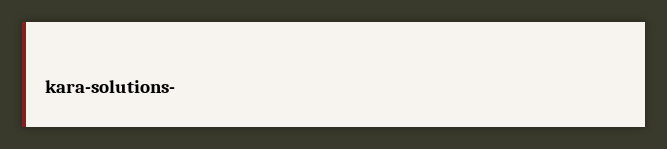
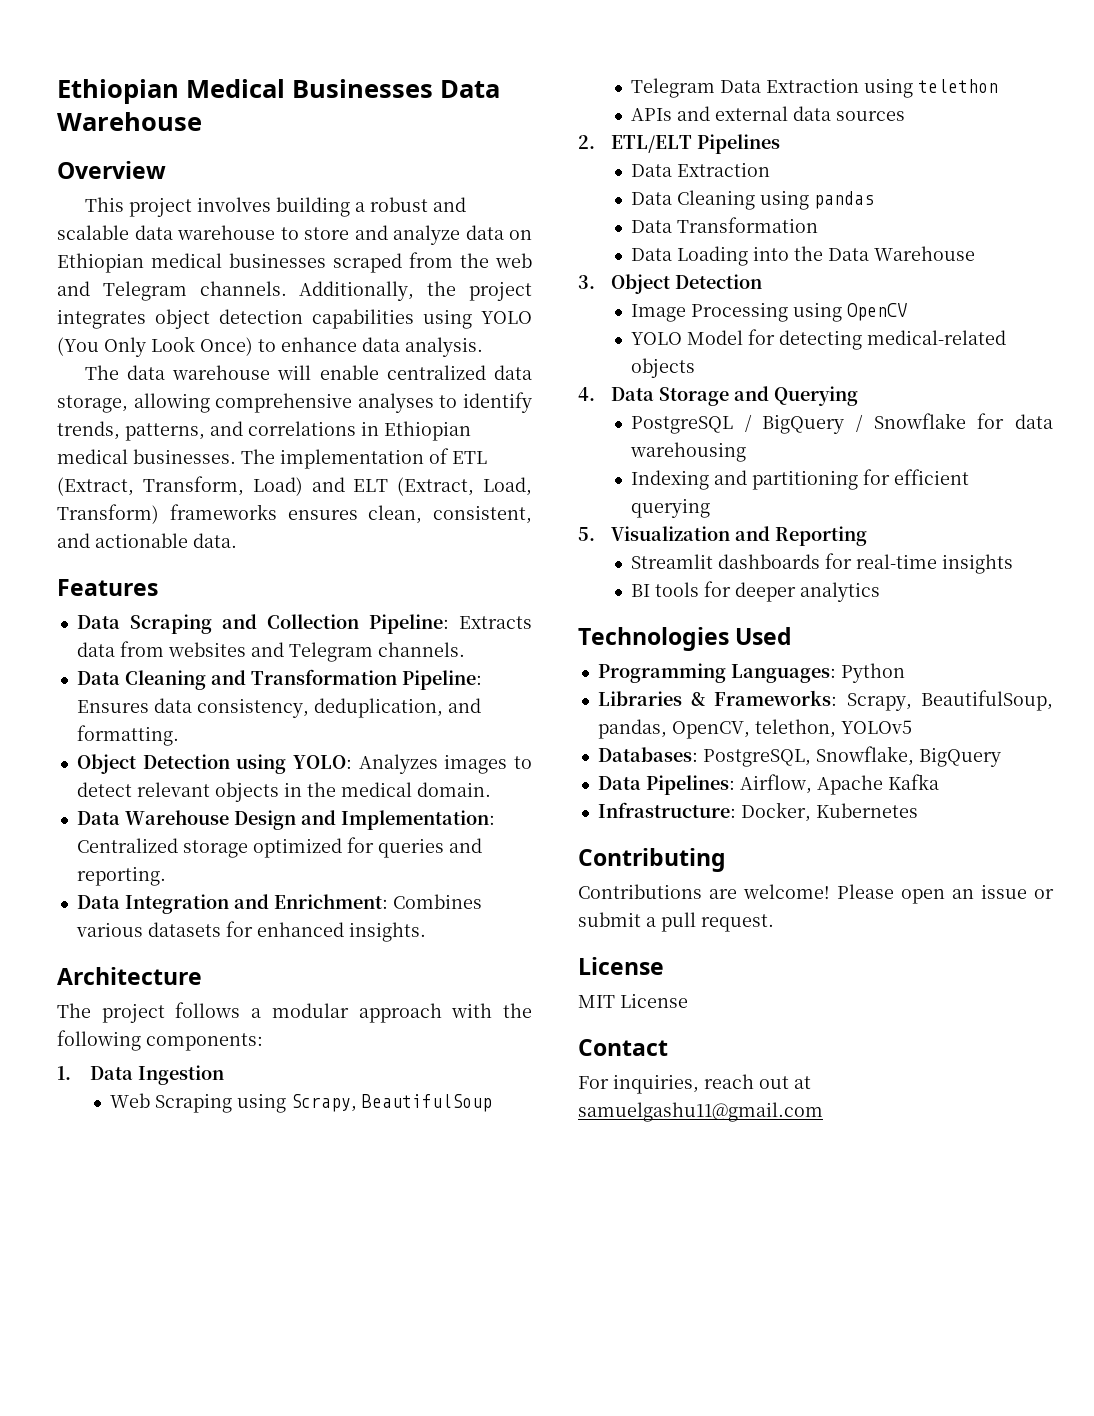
[45,80,175,93] kara-solutions- -> [57,79,500,104] [57,112,202,131] [57,161,166,179] [84,197,466,217] [57,225,532,245] [57,252,532,273] [57,281,532,301] [57,309,532,329] [57,336,483,357] [84,365,532,380] [57,392,532,413] [57,421,471,441] [57,448,487,469] [57,476,532,496] [57,504,532,524] [57,533,237,548] [57,579,158,596] [76,614,532,634] [76,641,465,662] [76,669,482,690] [76,698,481,718] [76,725,179,746] [76,754,532,774] [76,782,491,802] [76,810,495,830] [76,837,482,858] [76,866,166,886] [76,894,482,914] [75,921,426,942] [57,967,202,985] [57,1002,532,1023] [57,1030,263,1051] [57,1065,225,1085] [110,1093,493,1113] [631,78,999,98] [631,106,906,121] [578,134,781,154] [631,162,771,177] [631,190,875,210] [631,217,819,233] [631,246,976,266] [578,274,763,294] [631,302,908,322] [631,329,1007,350] [631,358,696,378] [578,386,859,406] [631,413,1053,434] [630,442,747,462] [631,469,970,490] [631,498,711,518] [578,526,868,546] [631,553,1014,574] [631,581,881,602] [578,627,793,651] [597,663,905,683] [597,690,1053,711] [597,719,912,739] [597,746,1001,767] [597,774,939,795] [597,802,918,822] [578,848,726,872] [578,884,1054,904] [578,912,774,932] [578,957,664,975] [578,993,688,1008] [578,1039,668,1056] [578,1074,811,1094] [578,1102,823,1122] Ethiopian Medical Businesses Data Warehouse // Overview // This project involves building a robust and scalable data warehouse to store and analyze data on Ethiopian medical businesses scraped from the web and Telegram channels. Additionally, the project integrates object detection capabilities using YOLO (You Only Look Once) to enhance data analysis. // The data warehouse will enable centralized data storage, allowing comprehensive analyses to identify trends, patterns, and correlations in Ethiopian medical businesses. The implementation of ETL (Extract, Transform, Load) and ELT (Extract, Load, Transform) frameworks ensures clean, consistent, and actionable data. // Features // Data Scraping and Collection Pipeline: Extracts data from websites and Telegram channels. // Data Cleaning and Transformation Pipeline: Ensures data consistency, deduplication, and formatting. // Object Detection using YOLO: Analyzes images to detect relevant objects in the medical domain. // Data Warehouse Design and Implementation: Centralized storage optimized for queries and reporting. // Data Integration and Enrichment: Combines various datasets for enhanced insights. // Architecture // The project follows a modular approach with the following components: // 1. Data Ingestion // Web Scraping using Scrapy, BeautifulSoup // Telegram Data Extraction using telethon // APIs and external data sources // 2. ETL/ELT Pipelines // Data Extraction // Data Cleaning using pandas // Data Transformation // Data Loading into the Data Warehouse // 3. Object Detection // Image Processing using OpenCV // YOLO Model for detecting medical-related objects // 4. Data Storage and Querying // PostgreSQL / BigQuery / Snowflake for data warehousing // Indexing and partitioning for efficient querying // 5. Visualization and Reporting // Streamlit dashboards for real-time insights // BI tools for deeper analytics // Technologies Used // Programming Languages: Python // Libraries & Frameworks: Scrapy, BeautifulSoup, pandas, OpenCV, telethon, YOLOv5 // Databases: PostgreSQL, Snowflake, BigQuery // Data Pipelines: Airflow, Apache Kafka // Infrastructure: Docker, Kubernetes // Contributing // Contributions are welcome! Please open an issue or submit a pull request. // License // MIT License // Contact // For inquiries, reach out at samuelgashu11@gmail.com

